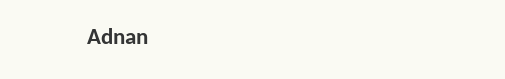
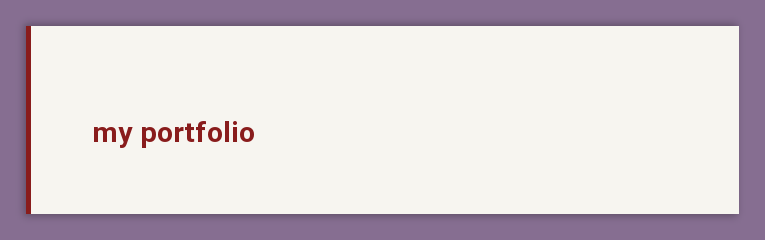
[87,28,148,44] Adnan -> [92,121,255,148] my portfolio

